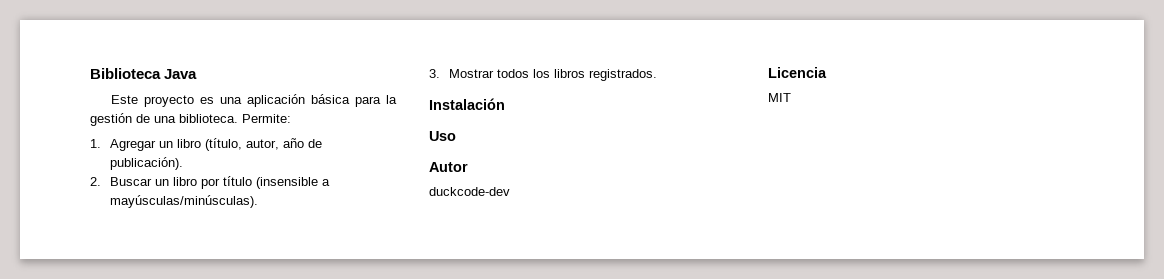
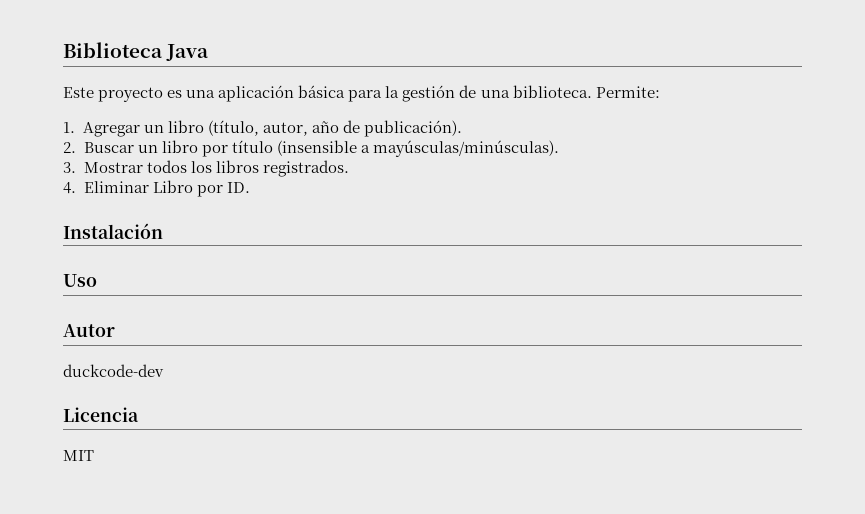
(658, 75) none -> [63,180,250,197] // 4. Eliminar Libro por ID.

